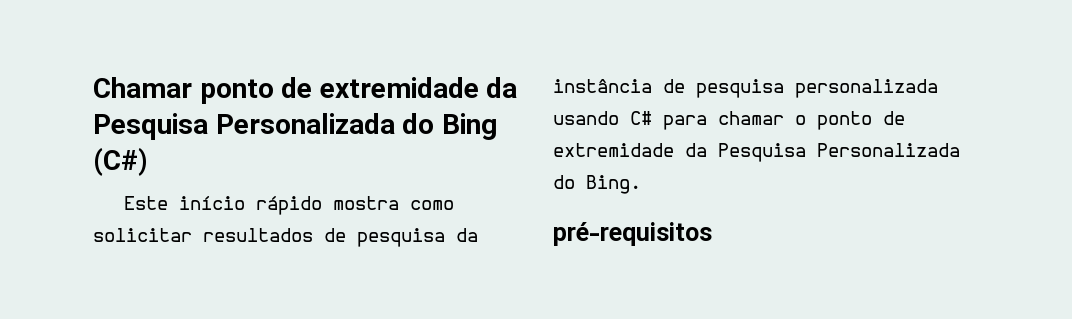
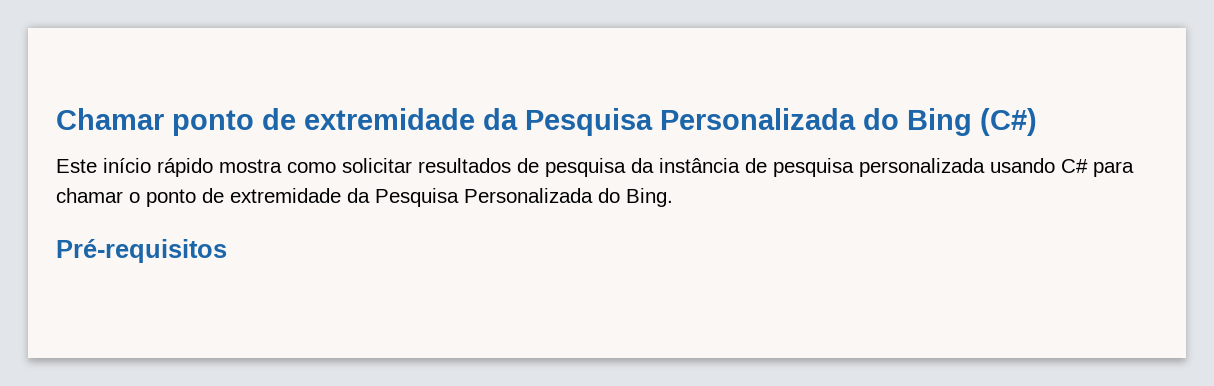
[553,222,712,246] pré-requisitos -> [56,239,227,263] Pré-requisitos

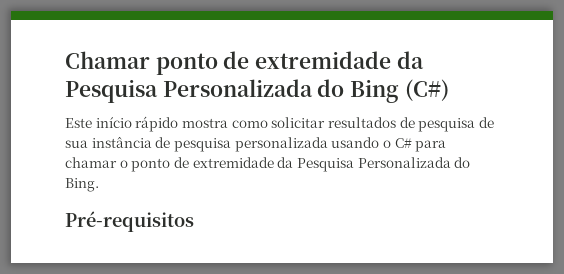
[631,158,654,173] da -> [478,117,494,128] [65,140,88,148] de sua
(1055, 165) none -> [382,140,391,148] o

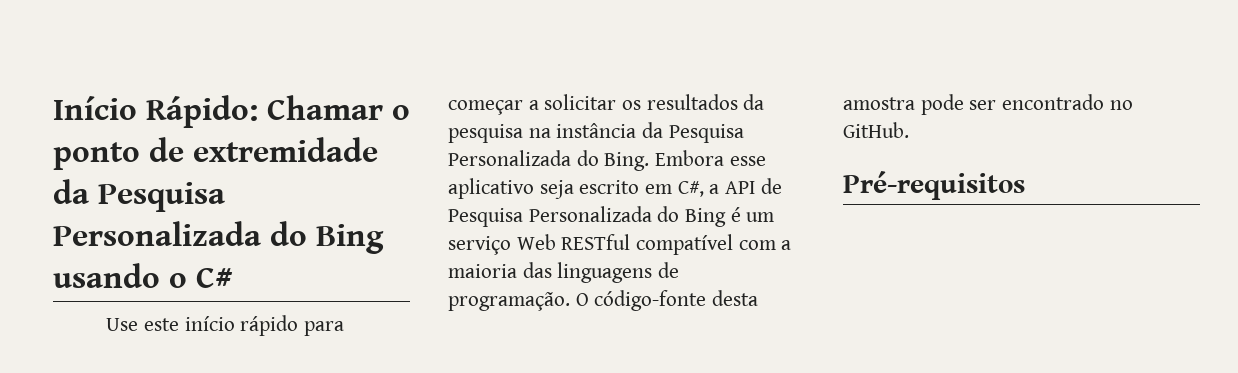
[65,51,150,69] Chamar -> [53,95,410,128] Início Rápido: Chamar o
[404,79,449,101] [65,116,494,132] [65,136,447,152] [65,157,274,172] (C#) // Este início rápido mostra como solicitar resultados de pesquisa de sua instância de pesquisa personalizada usando o C# para chamar o ponto de extremidade -> [53,263,233,288] [106,315,344,336] [448,94,765,115] [448,123,637,143] usando o C# // Use este início rápido para começar a solicitar os resultados da pesquisa na instância
(99, 185) none -> [655,150,766,166] [448,178,782,199] [448,206,775,227] [448,234,792,255] [448,262,680,283] [448,290,759,311] [843,94,1133,115] [843,122,909,138] Embora esse aplicativo seja escrito em C#, a API de Pesquisa Personalizada do Bing é um serviço Web RESTful compatível com a maioria das linguagens de programação. O código-fonte desta amostra pode ser encontrado no GitHub.

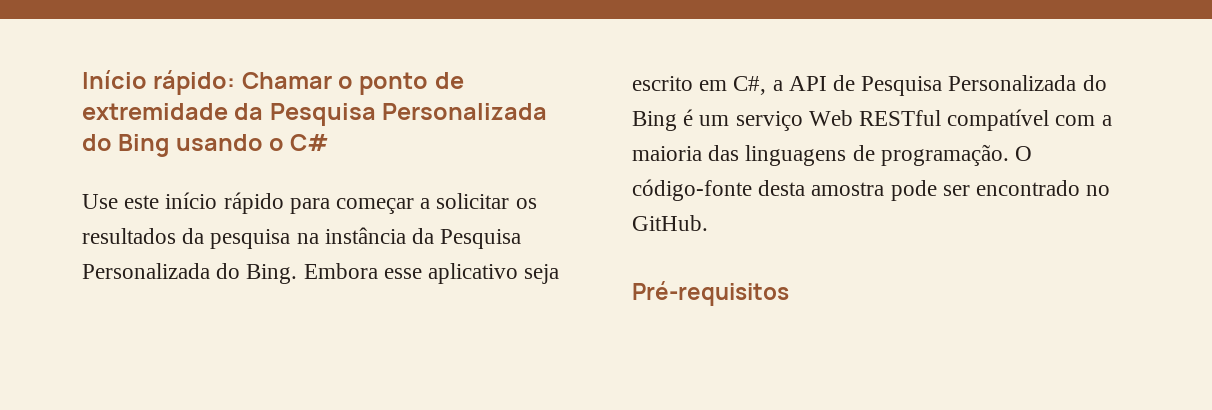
[146,95,258,128] Rápido: -> [153,70,236,95] rápido:

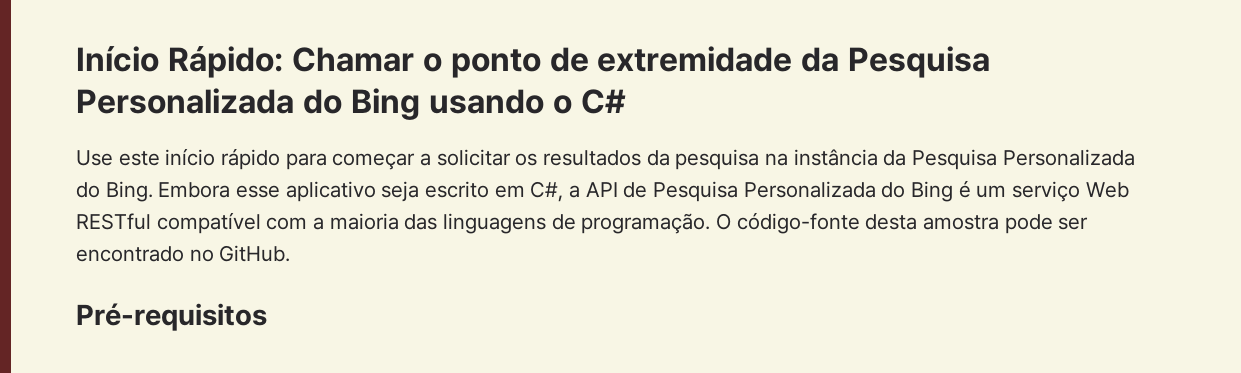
[153,70,236,95] rápido: -> [167,46,283,78] Rápido:

